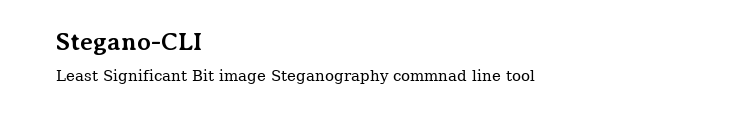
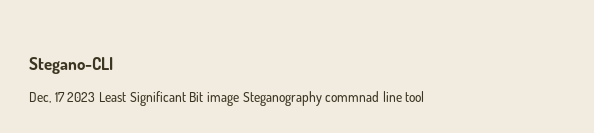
(202, 44) none -> [29,92,96,103] Dec, 17 2023

